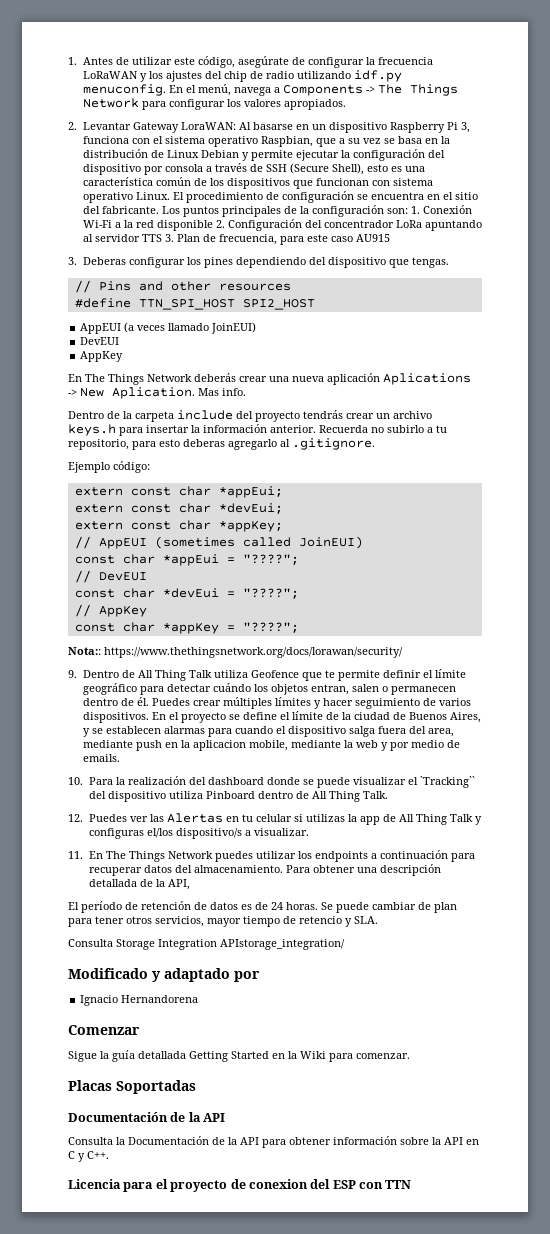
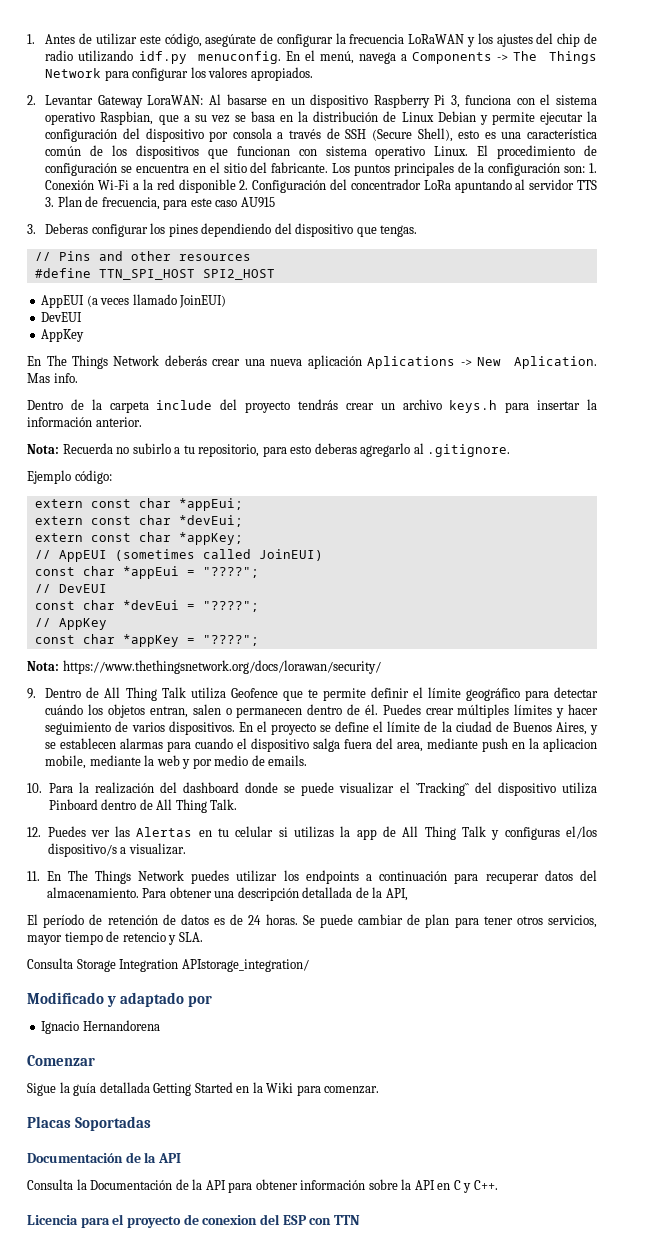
(316, 429) none -> [27,444,59,454] // Nota:
[68,647,101,655] Nota:: -> [27,661,59,671] Nota:

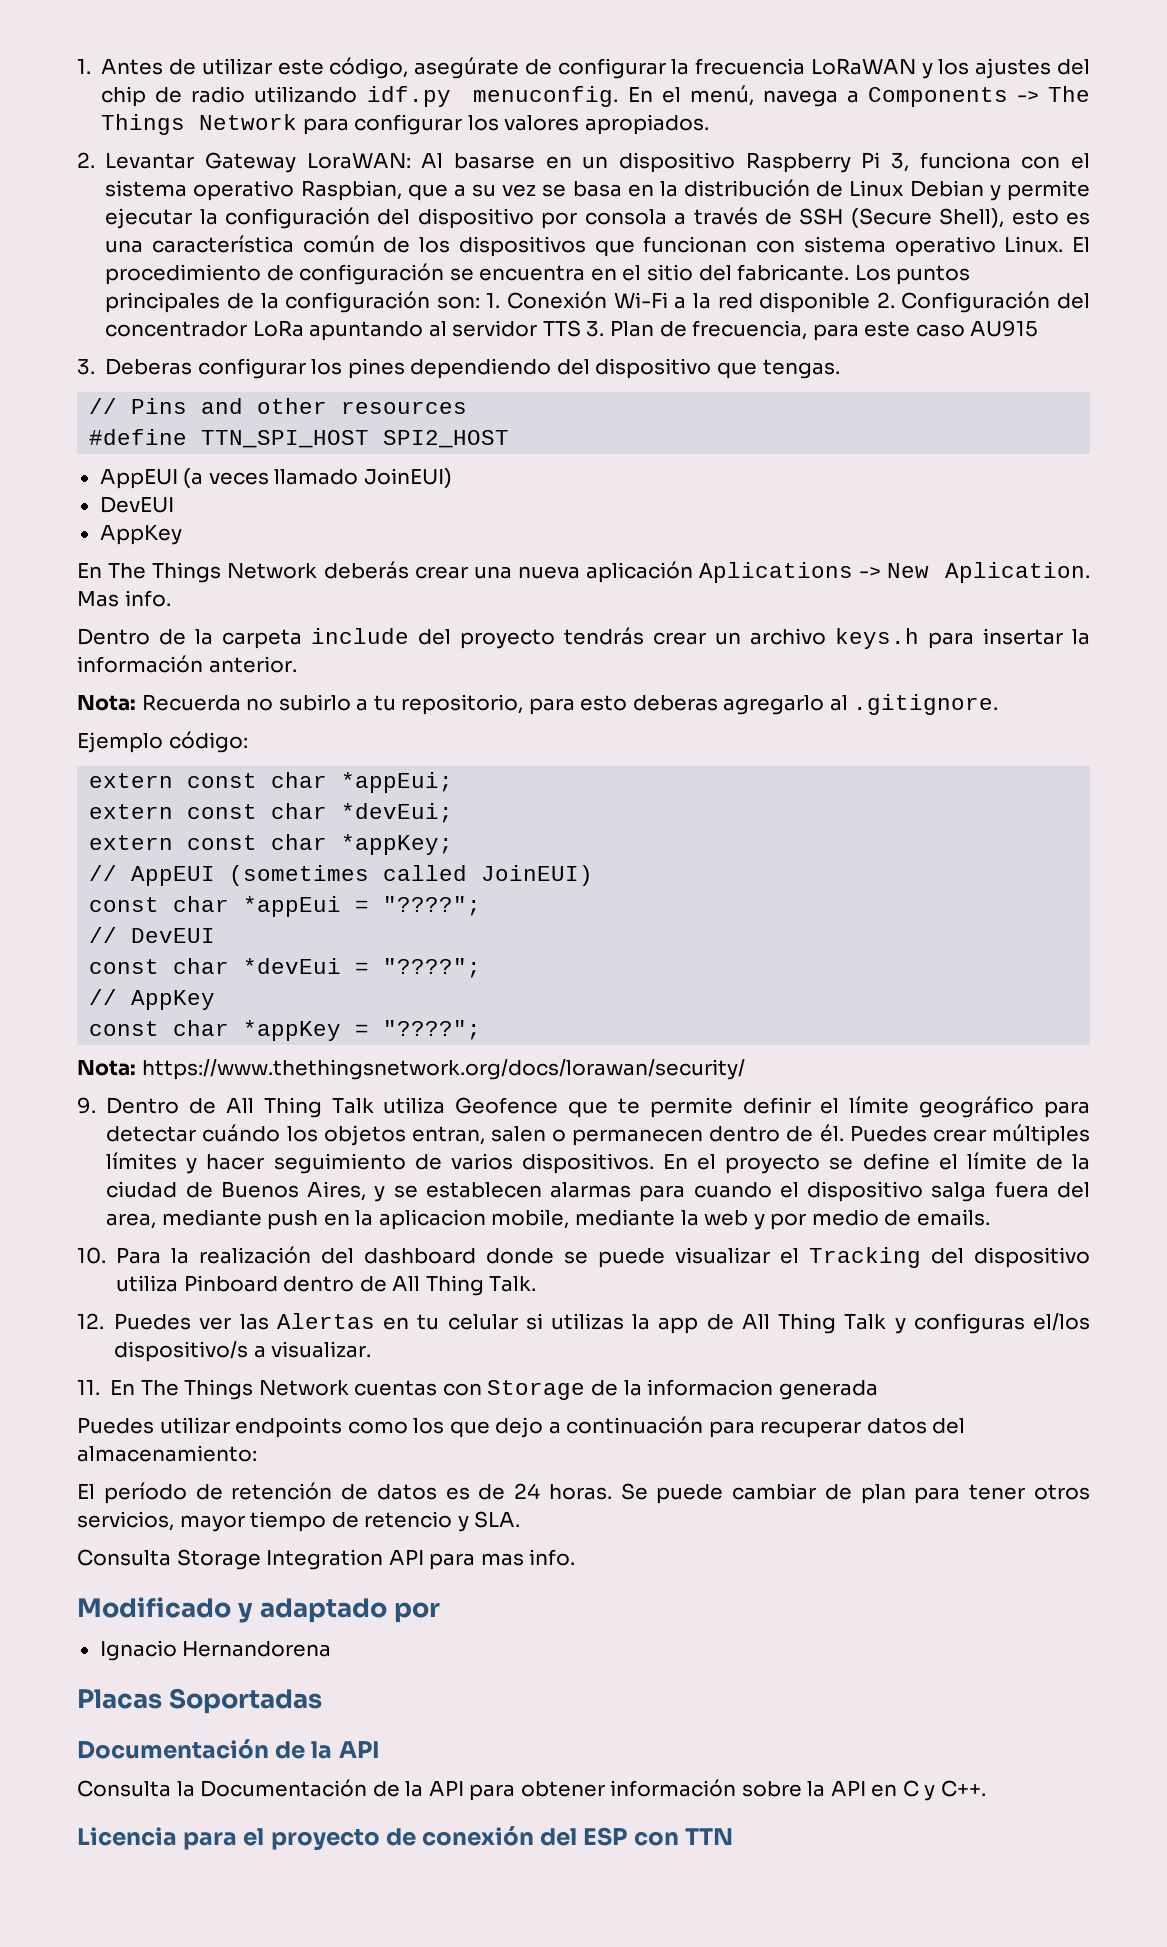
[415,782,469,796] `Tracking`` -> [809,1247,922,1268] Tracking
[191,870,359,884] puedes utilizar los endpoints -> [354,1379,878,1400] [77,1417,544,1438] cuentas con Storage de la informacion generada // Puedes utilizar endpoints como los que dejo
[46,887,408,901] almacenamiento. Para obtener una descripción detallada de la API, -> [77,1445,257,1462] almacenamiento:
[181,959,309,972] APIstorage_integration/ -> [388,1549,576,1570] API para mas info.
[27,1055,95,1066] [27,1082,380,1096] // Comenzar // Sigue la guía detallada Getting Started en la Wiki para comenzar. -> (332, 1649) none
[202,1215,258,1225] conexion -> [422,1826,535,1846] conexión

